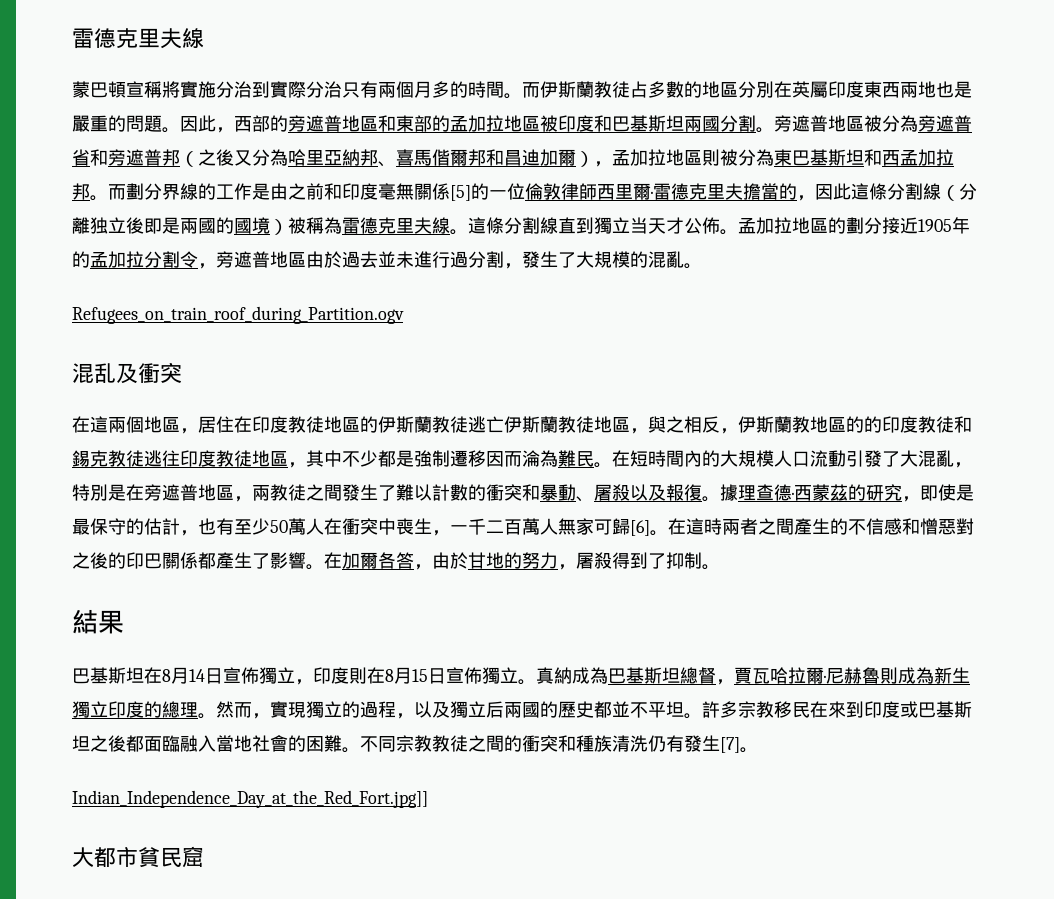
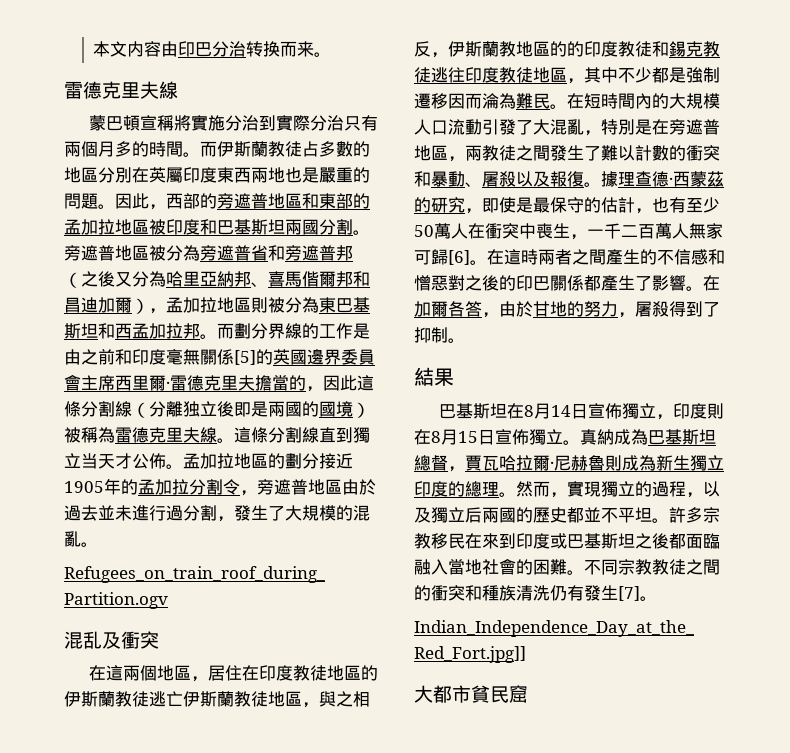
(72, 38) none -> [93,41,332,57] 本文内容由印巴分治转换而来。 //
[489,183,597,200] 一位倫敦律師 -> [273,349,375,365] [64,374,115,391] 英國邊界委員會主席

